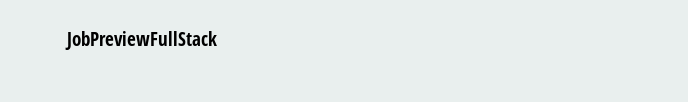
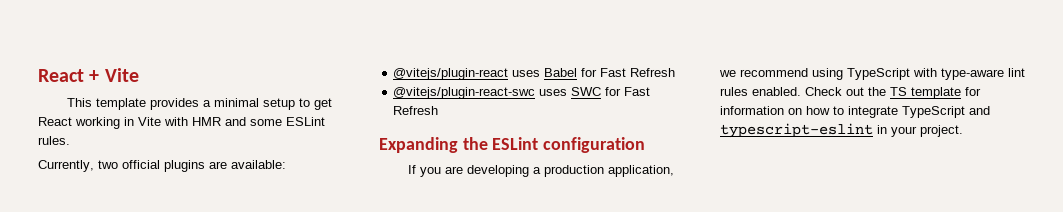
[65,31,217,50] JobPreviewFullStack -> [38,68,139,82] [67,98,333,110] [38,117,325,129] [38,136,70,145] [38,160,286,172] [393,68,676,80] [393,87,651,99] [393,106,439,115] [379,137,646,153] [408,165,675,177] [719,68,1025,80] [720,87,981,99] [720,106,990,118] [720,123,963,138] React + Vite // This template provides a minimal setup to get React working in Vite with HMR and some ESLint rules. // Currently, two official plugins are available: // @vitejs/plugin-react uses Babel for Fast Refresh // @vitejs/plugin-react-swc uses SWC for Fast Refresh // Expanding the ESLint configuration // If you are developing a production application, we recommend using TypeScript with type-aware lint rules enabled. Check out the TS template for information on how to integrate TypeScript and typescript-eslint in your project.

